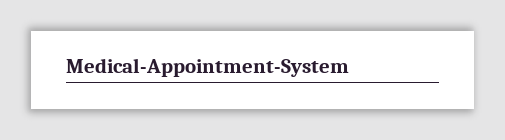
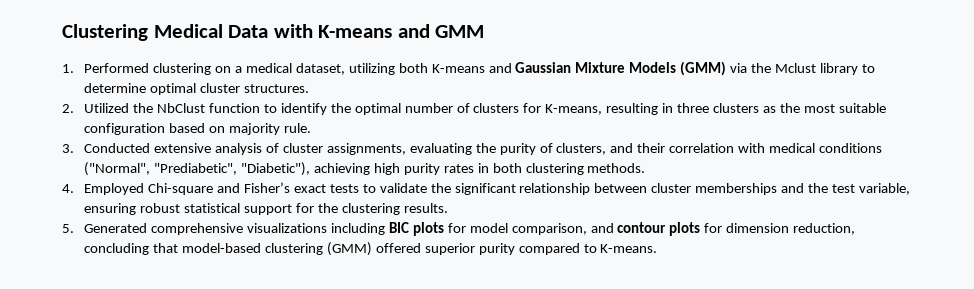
[66,58,349,77] Medical-Appointment-System -> [62,24,485,41] [62,61,875,76] [84,83,310,95] [62,103,886,115] [84,123,311,135] [62,143,882,155] [84,162,646,176] [62,182,910,195] [84,203,448,215] [62,222,856,236] [84,242,658,256] Clustering Medical Data with K-means and GMM // 1. Performed clustering on a medical dataset, utilizing both K-means and Gaussian Mixture Models (GMM) via the Mclust library to determine optimal cluster structures. // 2. Utilized the NbClust function to identify the optimal number of clusters for K-means, resulting in three clusters as the most suitable configuration based on majority rule. // 3. Conducted extensive analysis of cluster assignments, evaluating the purity of clusters, and their correlation with medical conditions ("Normal", "Prediabetic", "Diabetic"), achieving high purity rates in both clustering methods. // 4. Employed Chi-square and Fisher’s exact tests to validate the significant relationship between cluster memberships and the test variable, ensuring robust statistical support for the clustering results. // 5. Generated comprehensive visualizations including BIC plots for model comparison, and contour plots for dimension reduction, concluding that model-based clustering (GMM) offered superior purity compared to K-means.

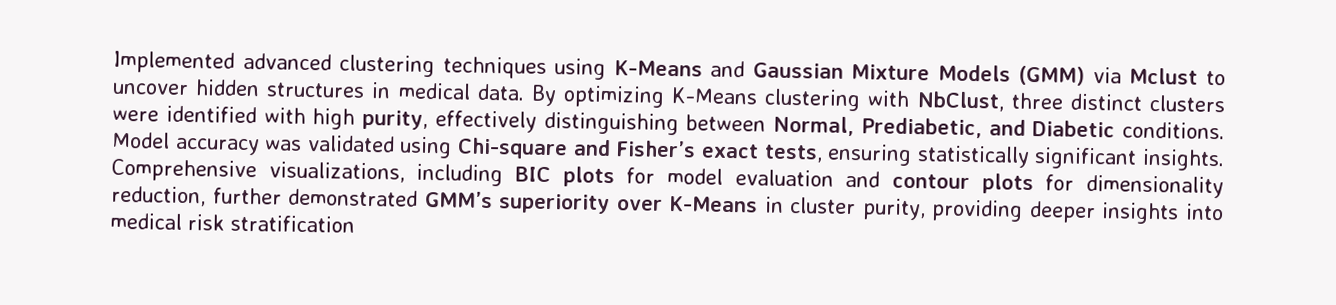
[62,24,485,41] [62,63,485,75] Clustering Medical Data with K-means and GMM // 1. Performed clustering on a medical dataset, utilizing both K-means -> [113,50,703,80] Implemented advanced clustering techniques using K-Means
[751,63,875,75] [84,83,310,95] [62,103,886,115] [84,123,311,135] [62,143,882,155] [84,162,646,176] [62,182,910,195] [84,203,448,215] [62,223,328,235] the Mclust library to determine optimal cluster structures. // 2. Utilized the NbClust function to identify the optimal number of clusters for K-means, resulting in three clusters as the most suitable configuration based on majority rule. // 3. Conducted extensive analysis of cluster assignments, evaluating the purity of clusters, and their correlation with medical conditions ("Normal", "Prediabetic", "Diabetic"), achieving high purity rates in both clustering methods. // 4. Employed Chi-square and Fisher’s exact tests to validate the significant relationship between cluster memberships and the test variable, ensuring robust statistical support for the clustering results. // 5. Generated comprehensive visualizations -> [1129,67,1226,86] [112,79,1226,113] [112,105,1225,140] [112,131,1226,172] [111,158,405,183] Mclust to uncover hidden structures in medical data. By optimizing K-Means clustering with NbClust, three distinct clusters were identified with high purity, effectively distinguishing between Normal, Prediabetic, and Diabetic conditions. Model accuracy was validated using Chi-square and Fisher’s exact tests, ensuring statistically significant insights. Comprehensive visualizations,
[511,223,587,235] comparison, -> [734,169,834,187] evaluation
[726,223,856,235] [84,242,658,256] dimension reduction, concluding that model-based clustering (GMM) offered superior purity compared to K-means. -> [1085,174,1224,199] [111,185,1224,225] [110,212,355,233] dimensionality reduction, further demonstrated GMM’s superiority over K-Means in cluster purity, providing deeper insights into medical risk stratification

